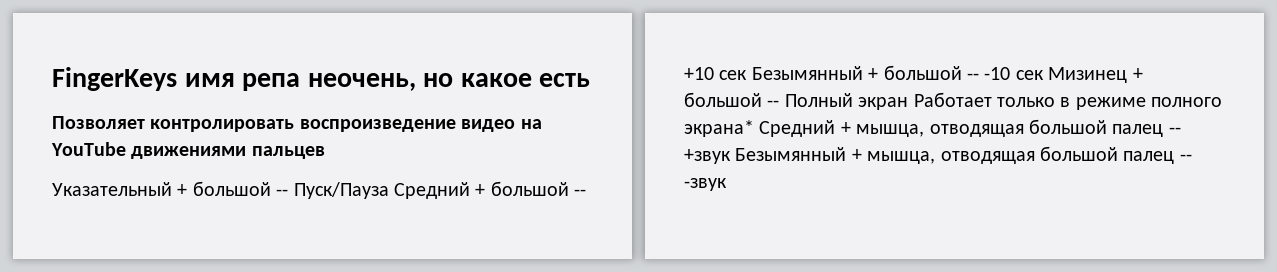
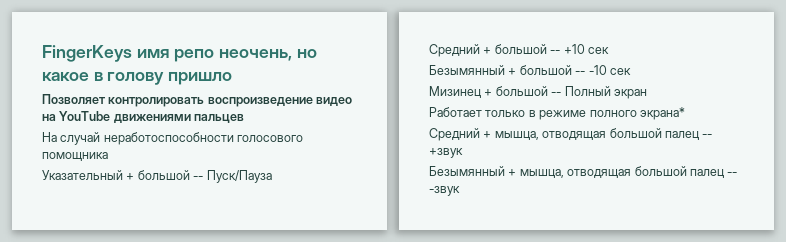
[242,73,301,91] репа -> [174,49,215,62] репо
[539,73,591,87] есть -> [93,72,233,85] в голову пришло
(325, 152) none -> [42,132,304,145] [42,152,108,161] // На случай неработоспособности голосового помощника
(389, 190) none -> (272, 176) //
(748, 75) none -> (609, 50) //
(1044, 75) none -> (631, 71) //
(909, 103) none -> (647, 94) //
(754, 128) none -> (685, 113) //
(731, 156) none -> (463, 153) //

